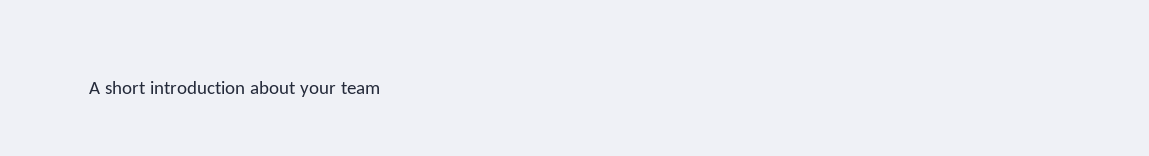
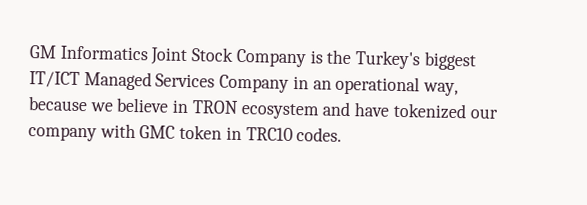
[89,81,380,97] A short introduction about your team -> [29,45,476,71] [29,71,460,97] [28,96,498,120] [28,123,343,142] GM Informatics Joint Stock Company is the Turkey's biggest IT/ICT Managed Services Company in an operational way, because we believe in TRON ecosystem and have tokenized our company with GMC token in TRC10 codes.

